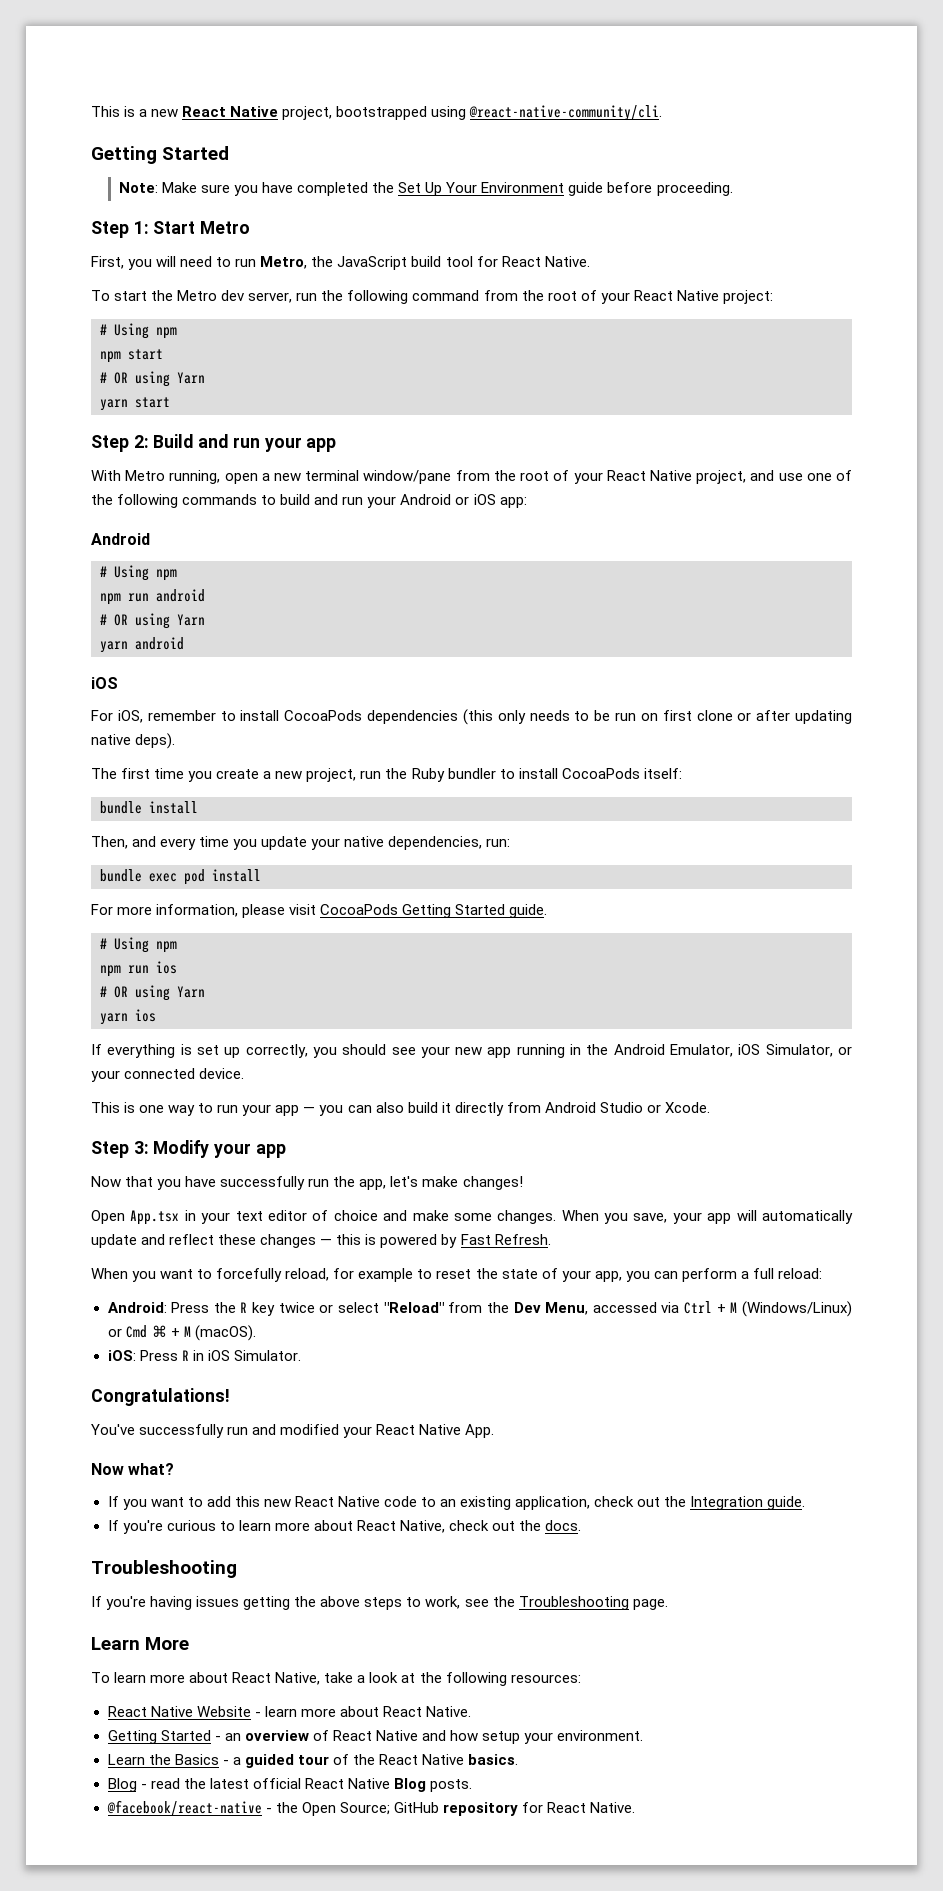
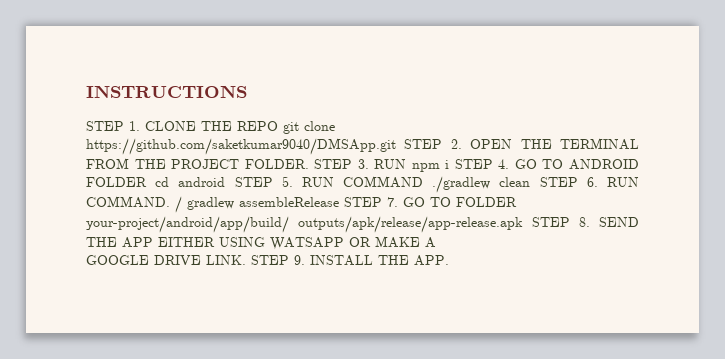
[91,105,663,121] [91,146,230,164] [118,182,733,196] [91,221,251,238] [91,256,590,270] [91,290,773,304] [100,323,177,339] [100,349,163,363] [100,371,205,387] [100,397,170,411] [91,434,337,452] [91,470,853,484] [91,494,527,508] [91,533,150,545] [100,565,177,581] [100,589,205,605] [100,613,205,629] [100,637,184,653] [91,677,118,689] [91,709,853,725] [91,733,176,749] [91,768,682,782] [100,801,198,814] [91,836,511,850] [100,869,261,885] [91,904,548,918] [100,937,177,953] [100,961,177,977] [100,985,205,1001] [100,1009,156,1025] [91,1044,852,1058] [91,1068,245,1082] [91,1102,710,1116] [91,1140,286,1158] [91,1176,523,1190] [91,1210,854,1225] [91,1234,551,1248] [91,1268,822,1282] [107,1301,853,1317] [107,1325,256,1341] [107,1350,301,1361] [91,1388,230,1406] [91,1424,495,1438] [91,1463,175,1475] [107,1496,806,1510] [107,1520,582,1534] [91,1560,237,1578] [91,1596,668,1610] [91,1637,190,1650] [91,1672,581,1686] [107,1706,471,1717] [107,1730,644,1744] [107,1754,519,1768] [107,1778,472,1792] [106,1800,635,1816] This is a new React Native project, bootstrapped using @react-native-community/cli. // Getting Started // Note: Make sure you have completed the Set Up Your Environment guide before proceeding. // Step 1: Start Metro // First, you will need to run Metro, the JavaScript build tool for React Native. // To start the Metro dev server, run the following command from the root of your React Native project: // # Using npm // npm start // # OR using Yarn // yarn start // Step 2: Build and run your app // With Metro running, open a new terminal window/pane from the root of your React Native project, and use one of the following commands to build and run your Android or iOS app: // Android // # Using npm // npm run android // # OR using Yarn // yarn android // iOS // For iOS, remember to install CocoaPods dependencies (this only needs to be run on first clone or after updating native deps). // The first time you create a new project, run the Ruby bundler to install CocoaPods itself: // bundle install // Then, and every time you update your native dependencies, run: // bundle exec pod install // For more information, please visit CocoaPods Getting Started guide. // # Using npm // npm run ios // # OR using Yarn // yarn ios // If everything is set up correctly, you should see your new app running in the Android Emulator, iOS Simulator, or your connected device. // This is one way to run your app — you can also build it directly from Android Studio or Xcode. // Step 3: Modify your app // Now that you have successfully run the app, let's make changes! // Open App.tsx in your text editor of choice and make some changes. When you save, your app will automatically update and reflect these changes — this is powered by Fast Refresh. // When you want to forcefully reload, for example to reset the state of your app, you can perform a full reload: // Android: Press the R key twice or select "Reload" from the Dev Menu, accessed via Ctrl + M (Windows/Linux) or Cmd ⌘ + M (macOS). // iOS: Press R in iOS Simulator. // Congratulations! // You've successfully run and modified your React Native App. // Now what? // If you want to add this new React Native code to an existing application, check out the Integration guide. // If you're curious to learn more about React Native, check out the docs. // Troubleshooting // If you're having issues getting the above steps to work, see the Troubleshooting page. // Learn More // To learn more about React Native, take a look at the following resources: // React Native Website - learn more about React Native. // Getting Started - an overview of React Native and how setup your environment. // Learn the Basics - a guided tour of the React Native basics. // Blog - read the latest official React Native Blog posts. // @facebook/react-native - the Open Source; GitHub repository for React Native. -> [86,85,247,98] [86,121,335,134] [86,138,639,155] [86,158,640,172] [86,176,639,193] [86,196,517,213] [86,216,639,233] [86,236,436,250] [86,255,449,266] INSTRUCTIONS // STEP 1. CLONE THE REPO git clone https://github.com/saketkumar9040/DMSApp.git STEP 2. OPEN THE TERMINAL FROM THE PROJECT FOLDER. STEP 3. RUN npm i STEP 4. GO TO ANDROID FOLDER cd android STEP 5. RUN COMMAND ./gradlew clean STEP 6. RUN COMMAND. / gradlew assembleRelease STEP 7. GO TO FOLDER your-project/android/app/build/ outputs/apk/release/app-release.apk STEP 8. SEND THE APP EITHER USING WATSAPP OR MAKE A // GOOGLE DRIVE LINK. STEP 9. INSTALL THE APP.

